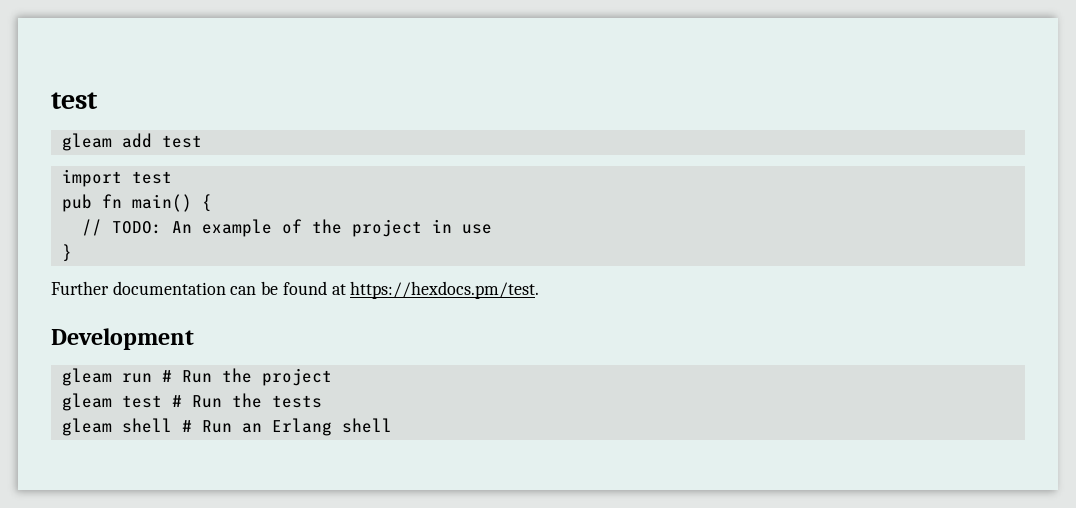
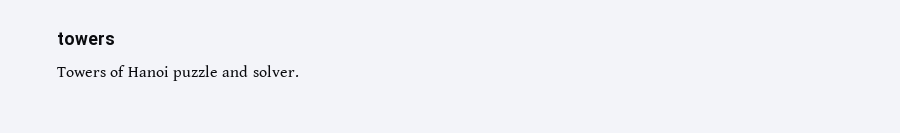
[51,92,98,109] [61,133,202,151] [61,169,172,187] [61,194,212,212] [81,219,492,237] [61,244,72,262] [51,281,540,299] [51,328,194,350] [61,368,332,386] [61,393,322,411] [61,418,392,436] test // gleam add test // import test // pub fn main() { // // TODO: An example of the project in use // } // Further documentation can be found at https://hexdocs.pm/test. // Development // gleam run # Run the project // gleam test # Run the tests // gleam shell # Run an Erlang shell -> [57,32,115,45] [57,65,299,81] towers // Towers of Hanoi puzzle and solver.

